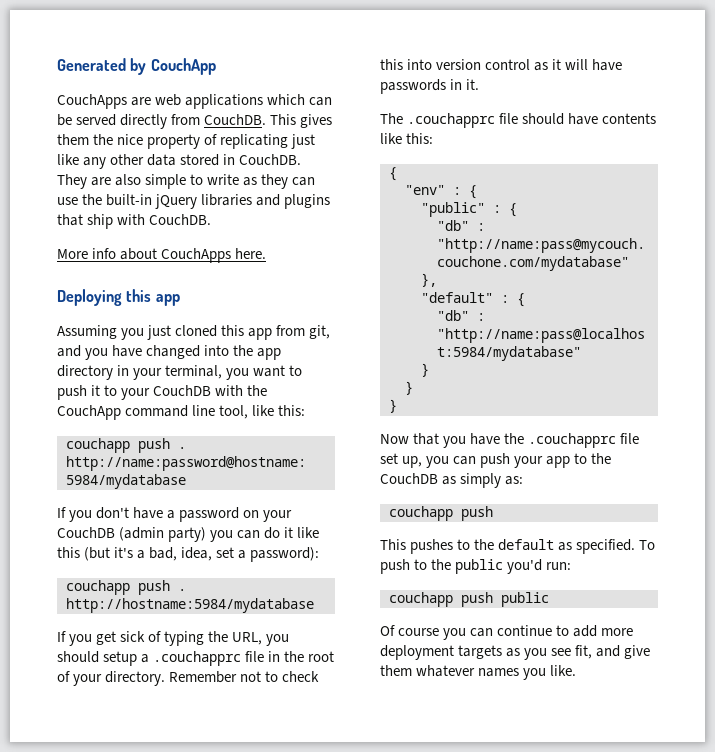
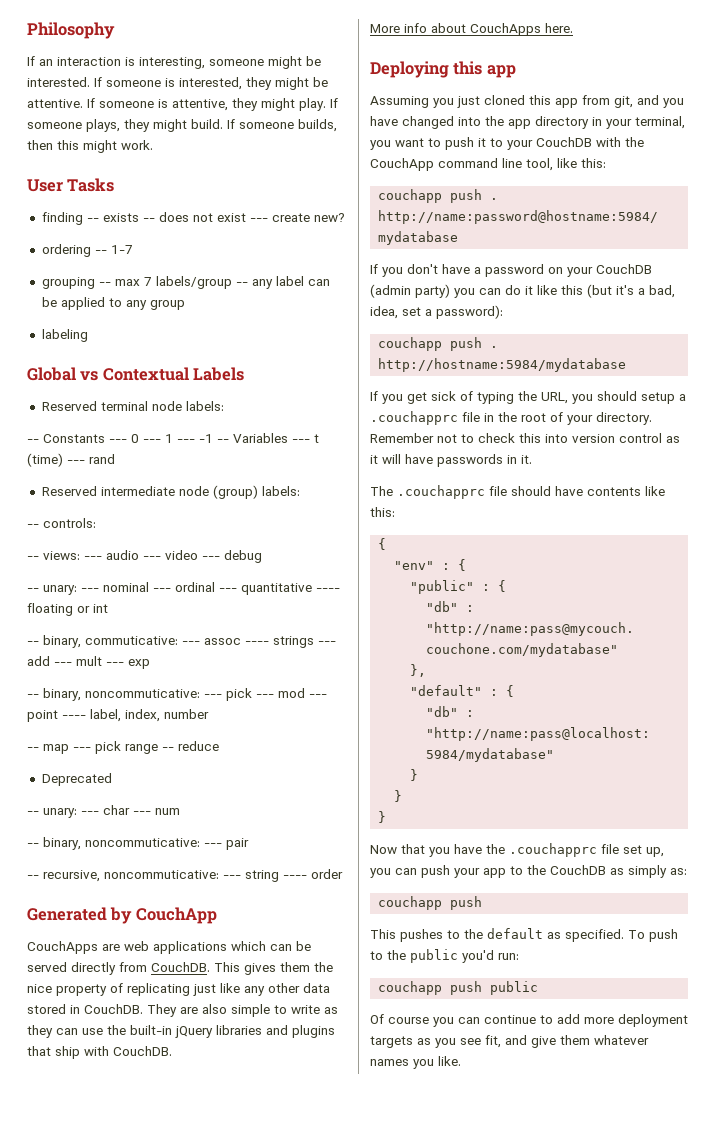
(57, 64) none -> [27,22,115,39] [27,56,321,69] [27,77,328,90] [27,98,338,111] [27,119,337,132] [27,140,153,153] [27,178,115,192] [41,212,345,225] [41,244,133,257] [41,276,330,289] [41,297,185,310] [41,329,88,342] [27,367,245,381] [41,401,224,411] [27,433,319,443] [27,453,115,467] [41,485,300,499] [27,518,96,528] [27,550,262,563] [27,582,340,595] [27,603,108,616] [27,635,336,648] [27,656,150,669] [27,688,327,701] [27,709,209,722] [27,741,219,754] [41,773,112,786] [27,805,180,818] [27,837,249,850] [27,869,343,882] Philosophy // If an interaction is interesting, someone might be interested. If someone is interested, they might be attentive. If someone is attentive, they might play. If someone plays, they might build. If someone builds, then this might work. // User Tasks // finding -- exists -- does not exist --- create new? // ordering -- 1-7 // grouping -- max 7 labels/group -- any label can be applied to any group // labeling // Global vs Contextual Labels // Reserved terminal node labels: // -- Constants --- 0 --- 1 --- -1 -- Variables --- t (time) --- rand // Reserved intermediate node (group) labels: // -- controls: // -- views: --- audio --- video --- debug // -- unary: --- nominal --- ordinal --- quantitative ---- floating or int // -- binary, commuticative: --- assoc ---- strings --- add --- mult --- exp // -- binary, noncommuticative: --- pick --- mod --- point ---- label, index, number // -- map --- pick range -- reduce // Deprecated // -- unary: --- char --- num // -- binary, noncommuticative: --- pair // -- recursive, noncommuticative: --- string ---- order //

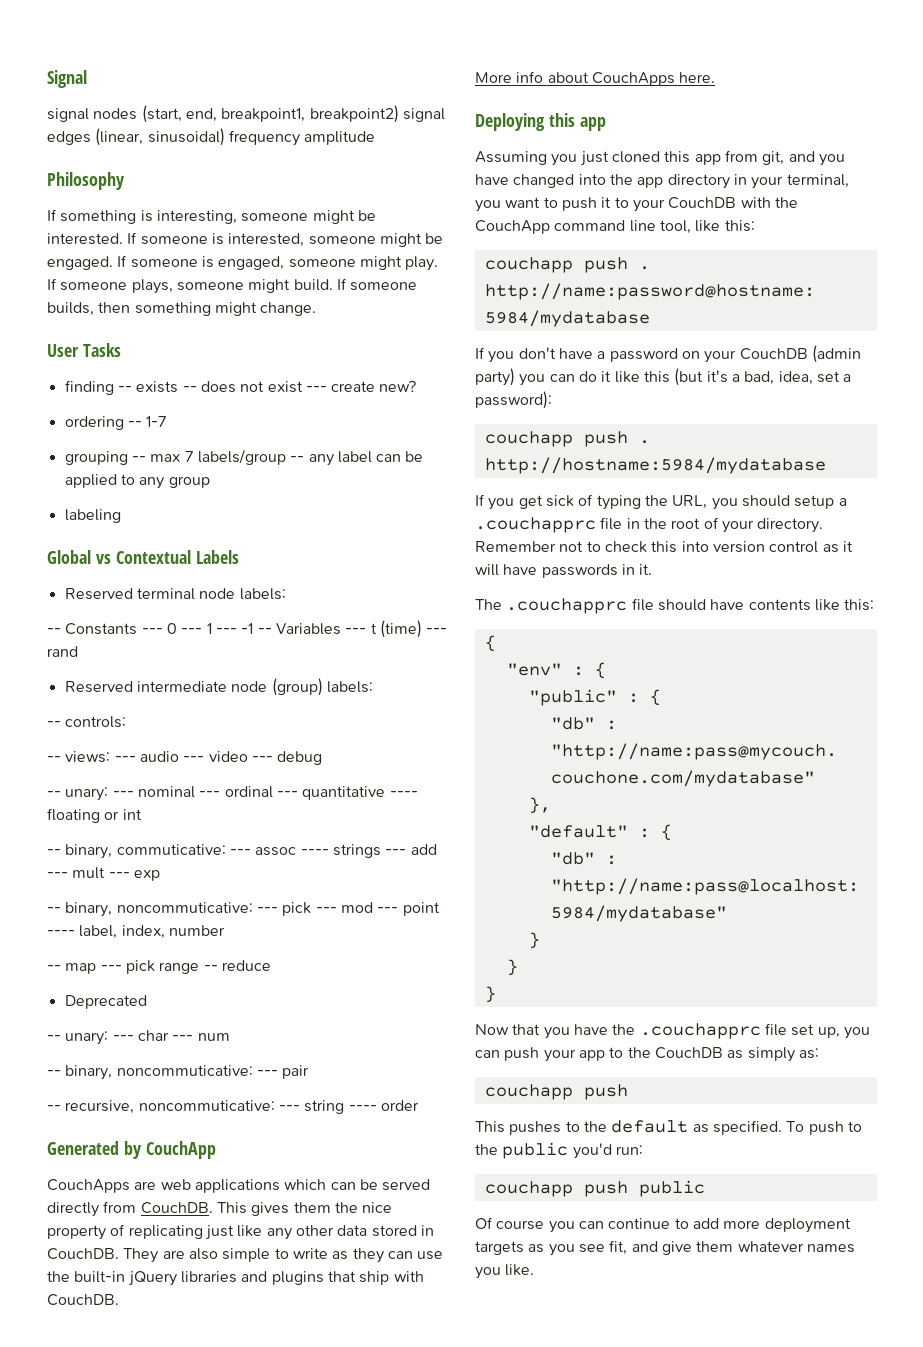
(27, 30) none -> [47,70,87,88] [47,105,445,123] [47,128,376,146] Signal // signal nodes (start, end, breakpoint1, breakpoint2) signal edges (linear, sinusoidal) frequency amplitude //
[39,57,121,66] an interaction -> [60,210,137,224] something
[246,77,328,90] [27,98,258,111] they might be attentive. If someone is attentive, they -> [308,233,444,247] [47,255,356,270] someone might be engaged. If someone is engaged, someone
[124,119,150,132] they -> [176,282,244,291] someone
[57,140,153,153] this might work. -> [134,302,317,316] something might change.

